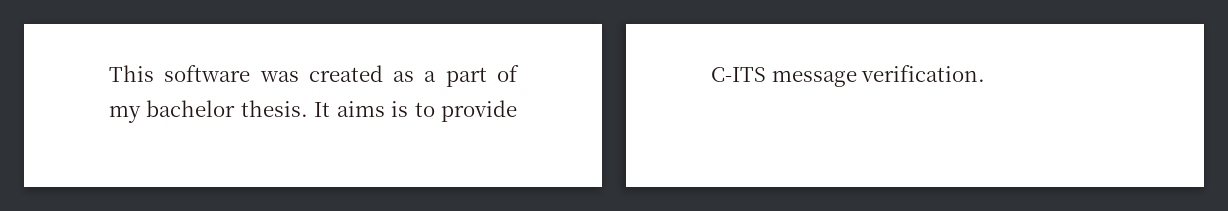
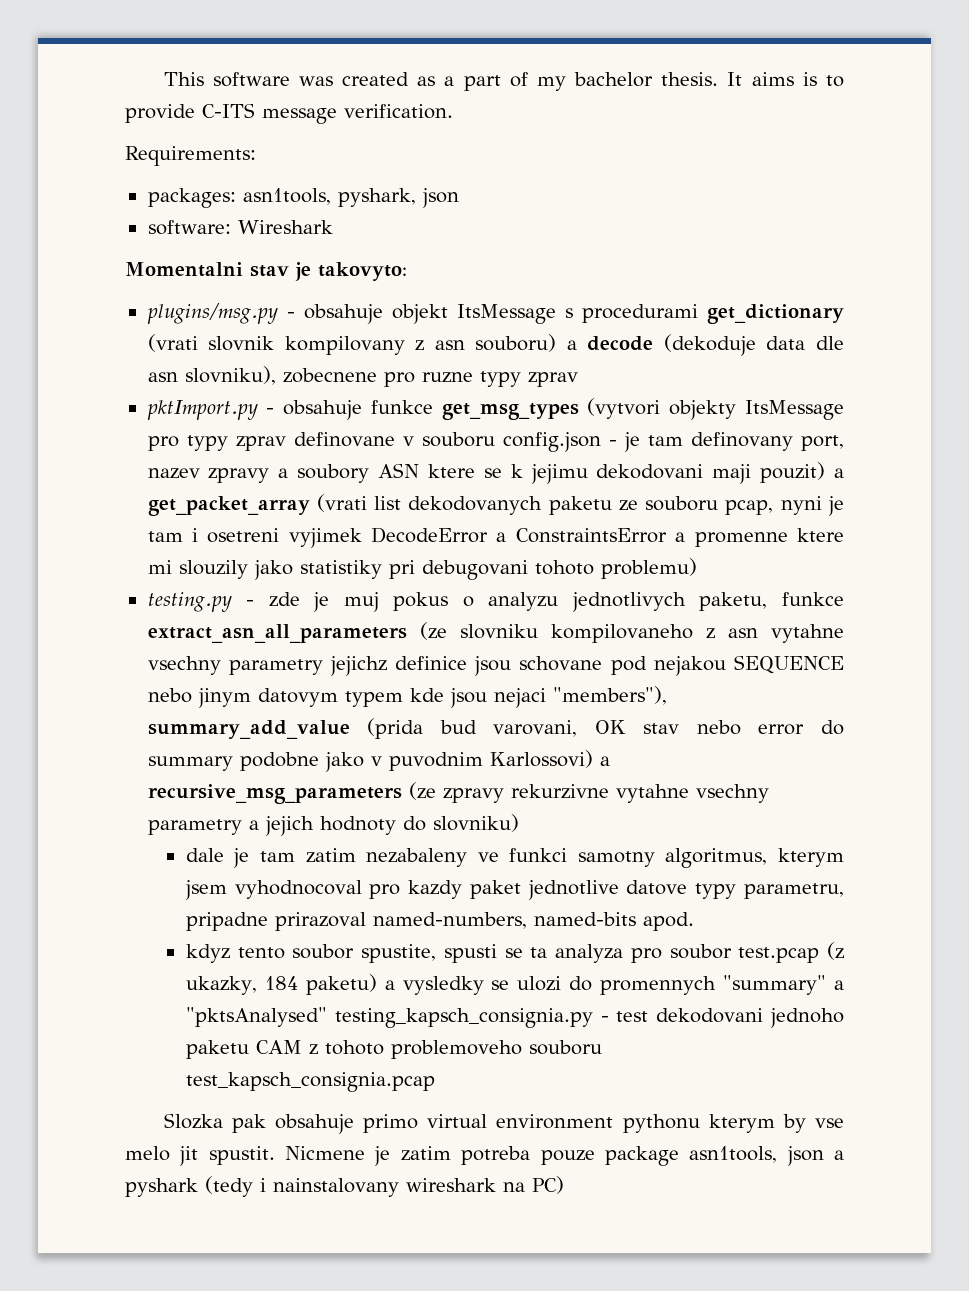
(986, 73) none -> [125,146,256,166] [147,188,459,208] [147,220,333,235] [125,262,407,281] [146,303,845,324] [147,334,844,356] [147,366,578,387] [146,398,845,420] [147,432,844,452] [147,462,845,484] [147,494,845,516] [147,527,844,548] [147,558,697,580] [147,592,844,612] [147,622,845,643] [147,655,844,676] [147,686,667,708] [147,718,844,739] [147,750,610,772] [147,782,769,804] [147,814,519,836] [185,848,844,868] [184,880,844,900] [185,912,694,931] [185,942,844,963] [185,974,844,995] [185,1007,844,1028] [185,1040,602,1059] [185,1072,435,1092] [163,1113,844,1134] [125,1146,845,1166] [125,1176,564,1197] // Requirements: // packages: asn1tools, pyshark, json // software: Wireshark // Momentalni stav je takovyto: // plugins/msg.py - obsahuje objekt ItsMessage s procedurami get_dictionary (vrati slovnik kompilovany z asn souboru) a decode (dekoduje data dle asn slovniku), zobecnene pro ruzne typy zprav // pktImport.py - obsahuje funkce get_msg_types (vytvori objekty ItsMessage pro typy zprav definovane v souboru config.json - je tam definovany port, nazev zpravy a soubory ASN ktere se k jejimu dekodovani maji pouzit) a get_packet_array (vrati list dekodovanych paketu ze souboru pcap, nyni je tam i osetreni vyjimek DecodeError a ConstraintsError a promenne ktere mi slouzily jako statistiky pri debugovani tohoto problemu) // testing.py - zde je muj pokus o analyzu jednotlivych paketu, funkce extract_asn_all_parameters (ze slovniku kompilovaneho z asn vytahne vsechny parametry jejichz definice jsou schovane pod nejakou SEQUENCE nebo jinym datovym typem kde jsou nejaci "members"), summary_add_value (prida bud varovani, OK stav nebo error do summary podobne jako v puvodnim Karlossovi) a recursive_msg_parameters (ze zpravy rekurzivne vytahne vsechny parametry a jejich hodnoty do slovniku) // dale je tam zatim nezabaleny ve funkci samotny algoritmus, kterym jsem vyhodnocoval pro kazdy paket jednotlive datove typy parametru, pripadne prirazoval named-numbers, named-bits apod. // kdyz tento soubor spustite, spusti se ta analyza pro soubor test.pcap (z ukazky, 184 paketu) a vysledky se ulozi do promennych "summary" a "pktsAnalysed" testing_kapsch_consignia.py - test dekodovani jednoho paketu CAM z tohoto problemoveho souboru test_kapsch_consignia.pcap // Slozka pak obsahuje primo virtual environment pythonu kterym by vse melo jit spustit. Nicmene je zatim potreba pouze package asn1tools, json a pyshark (tedy i nainstalovany wireshark na PC)

